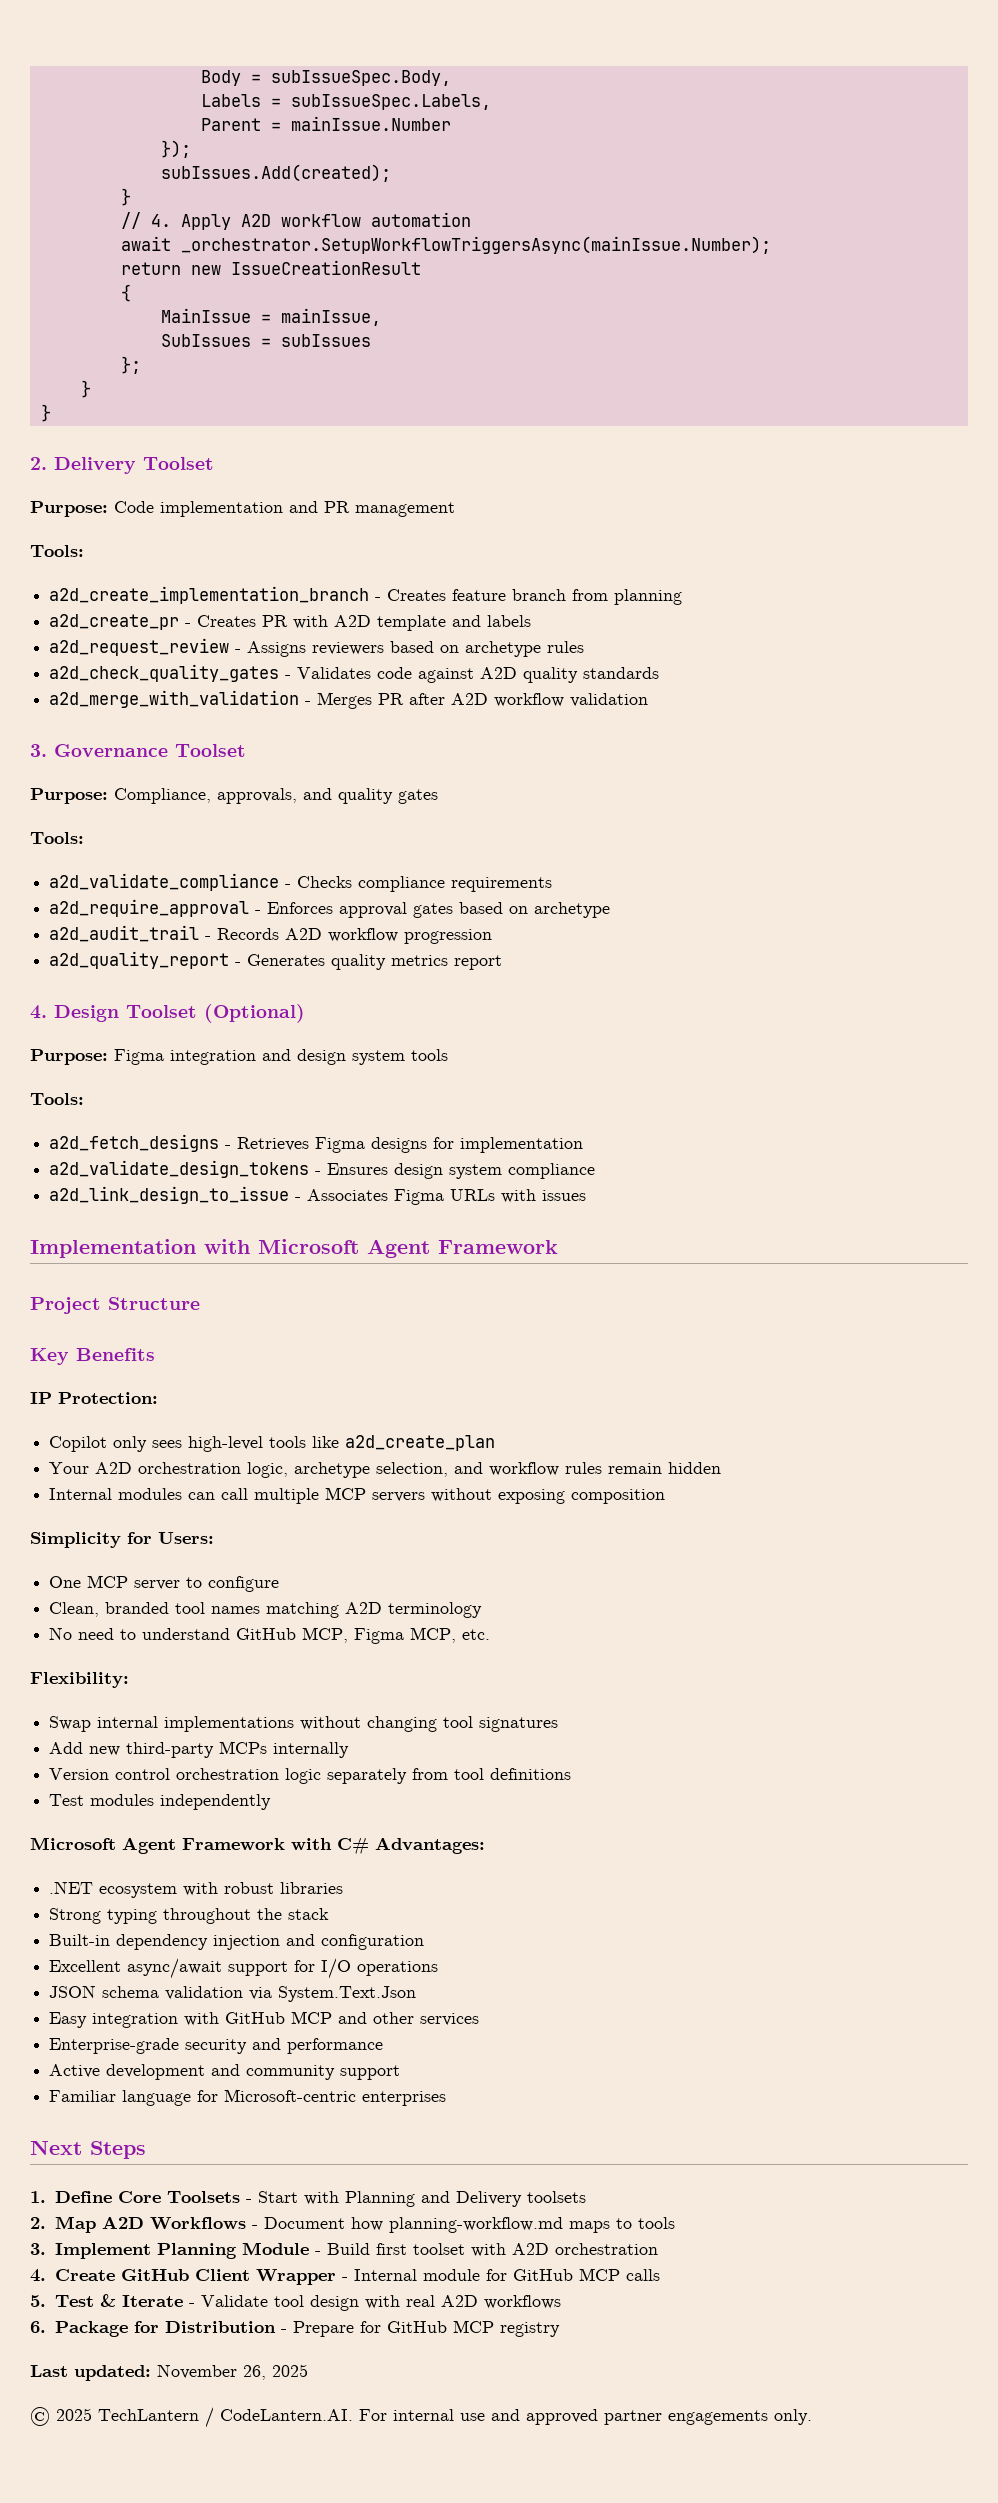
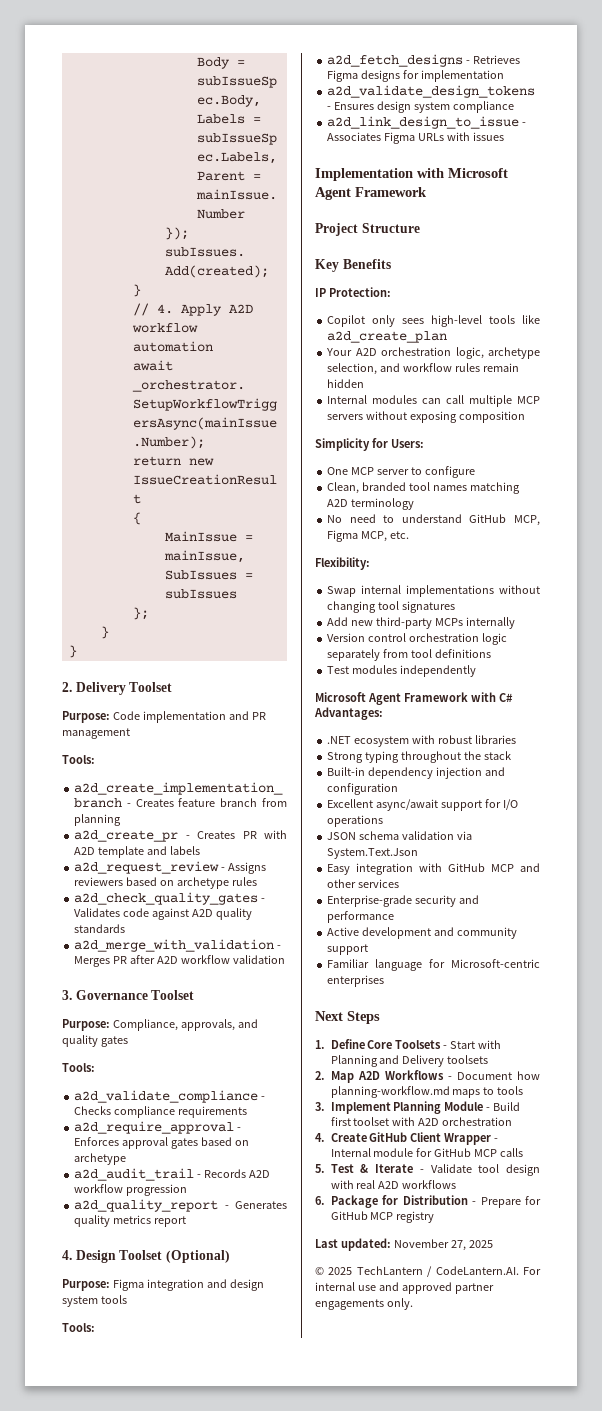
[243,2365,266,2380] 26, -> [450,1240,466,1251] 27,

